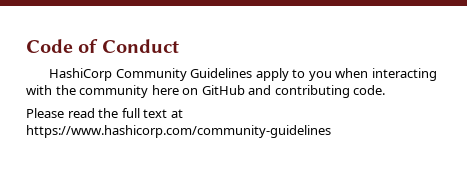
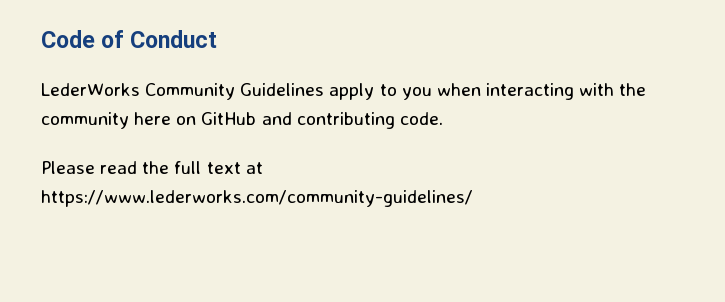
[49,68,113,81] HashiCorp -> [41,83,140,96] LederWorks
[26,125,331,138] https://www.hashicorp.com/community-guidelines -> [41,190,473,207] https://www.lederworks.com/community-guidelines/

